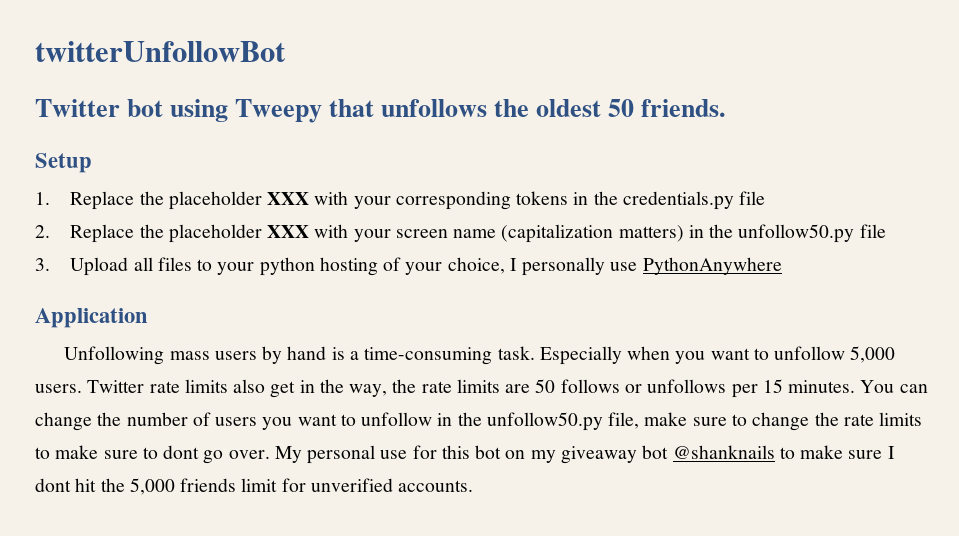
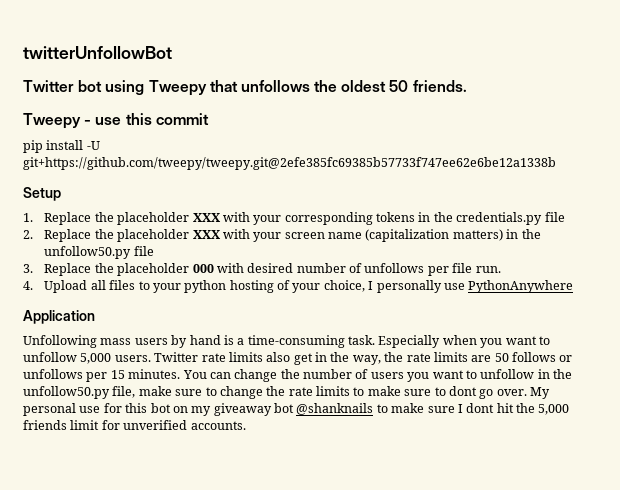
(727, 108) none -> [23,113,209,129] [23,140,100,153] [23,157,556,170] // Tweepy - use this commit // pip install -U git+https://github.com/tweepy/tweepy.git@2efe385fc69385b57733f747ee62e6be12a1338b
(50, 264) none -> [44,263,501,276] [23,281,33,290] Replace the placeholder 000 with desired number of unfollows per file run. // 4.

